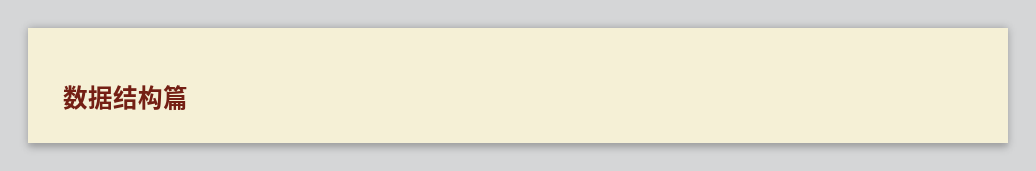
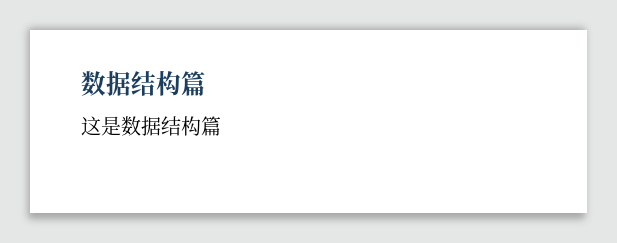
[63,85,188,111] 数据结构篇 -> [81,70,206,96] [81,116,221,136] 数据结构篇 // 这是数据结构篇

